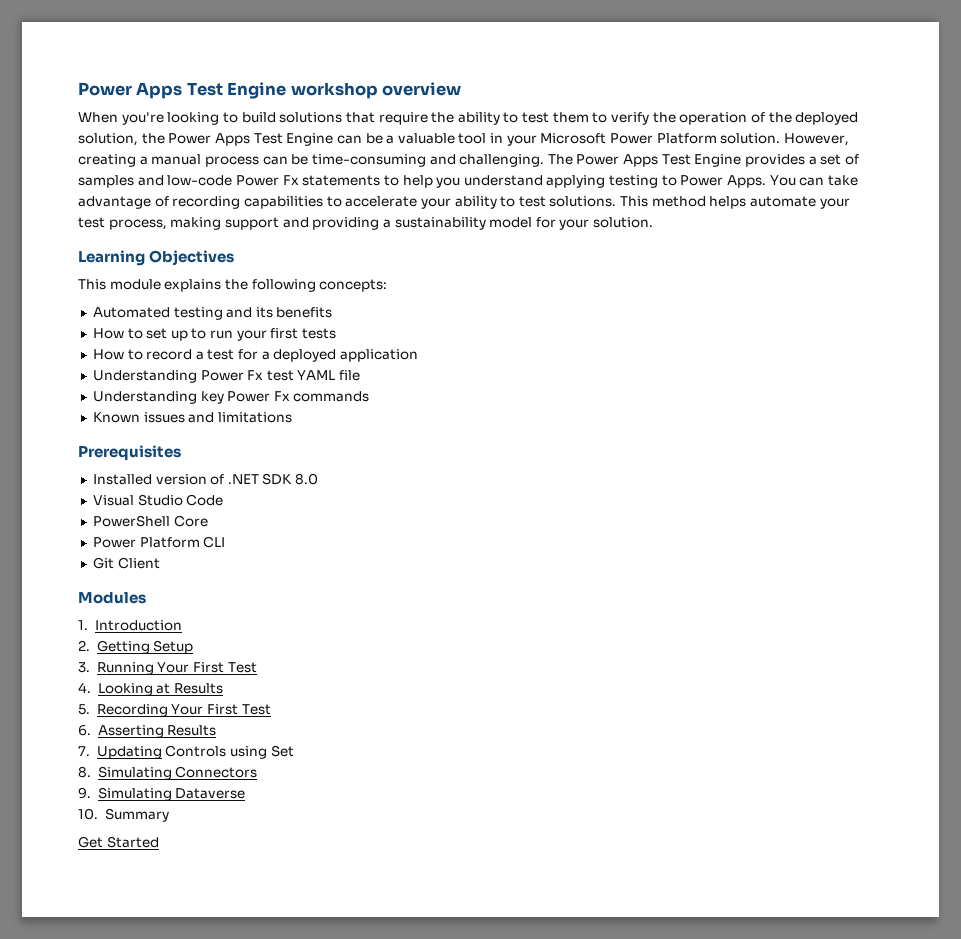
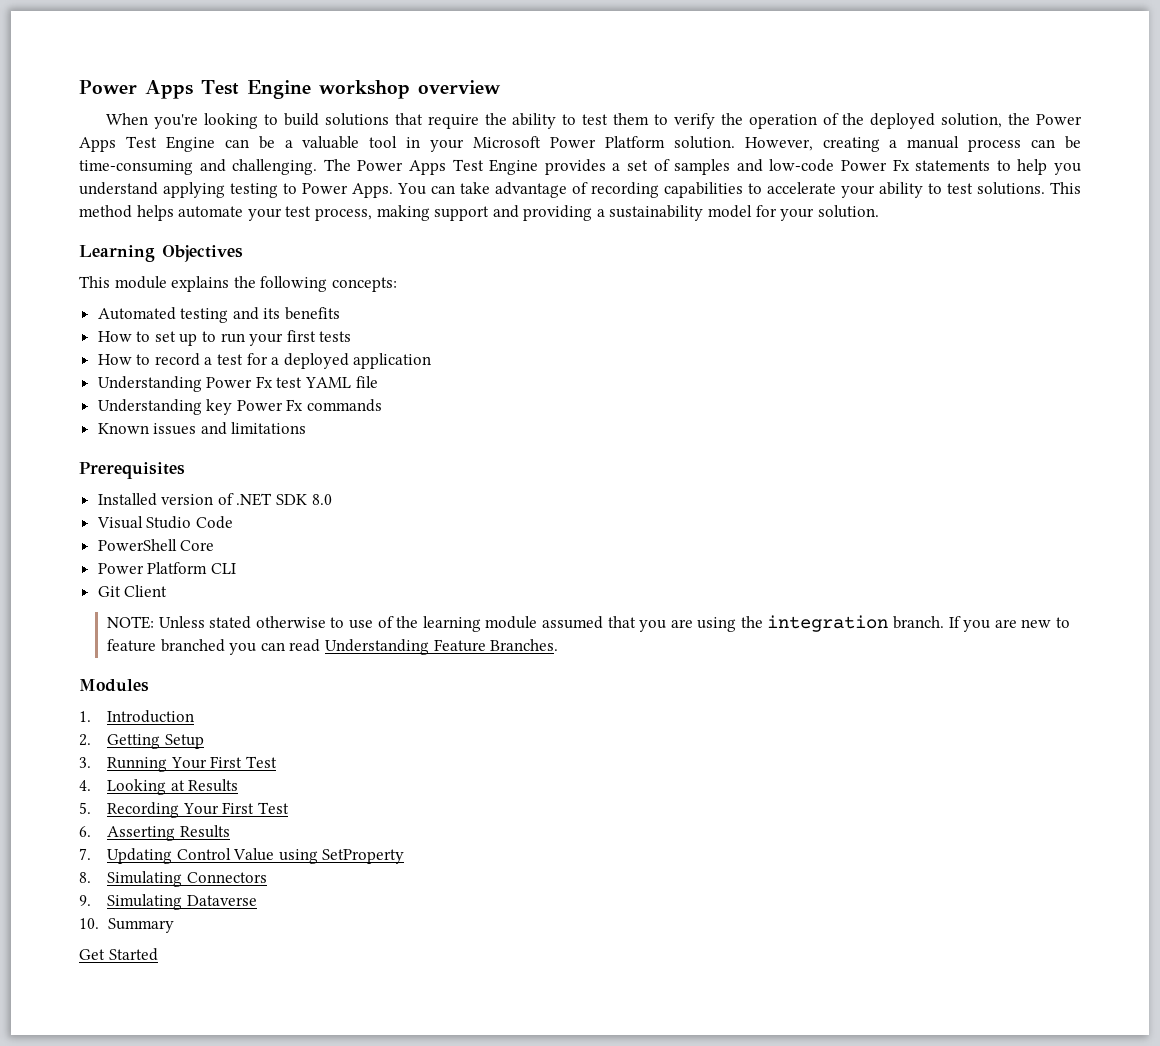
(160, 563) none -> [107,615,1071,632] [107,639,559,655] // NOTE: Unless stated otherwise to use of the learning module assumed that you are using the integration branch. If you are new to feature branched you can read Understanding Feature Branches.
[165,745,294,759] Controls using Set -> [176,848,405,864] Control Value using SetProperty

